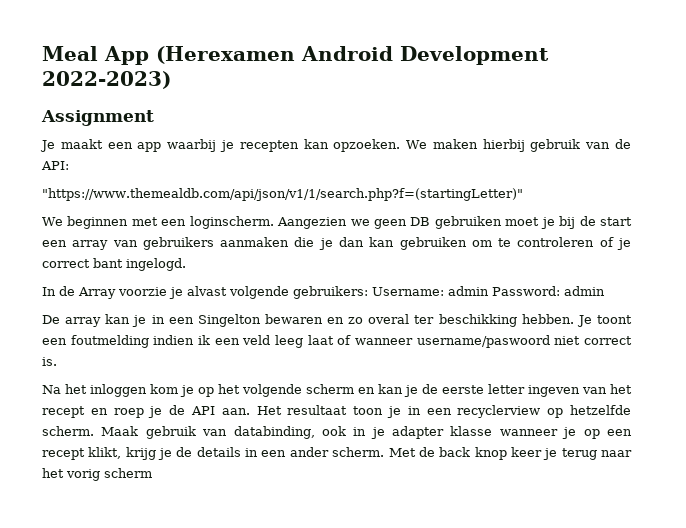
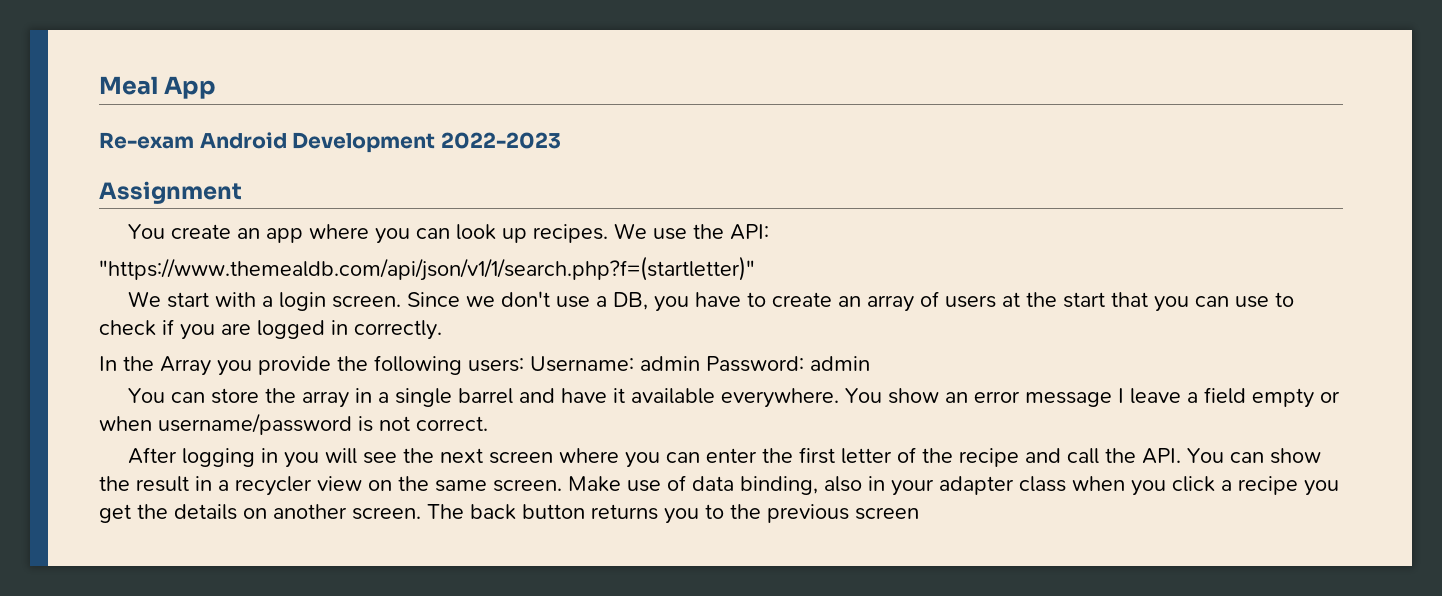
[156,46,295,64] (Herexamen -> [99,132,194,149] // Re-exam
[42,71,171,89] 2022-2023) -> [440,132,561,149] 2022-2023
[40,139,631,152] Je maakt een app waarbij je recepten kan opzoeken. We maken hierbij gebruik van de -> [127,223,724,244] You create an app where you can look up recipes. We use the
[42,188,523,201] [42,216,632,229] [42,237,631,250] [42,258,186,271] [42,286,605,299] [42,314,632,327] [42,335,632,348] [42,357,57,366] [42,384,632,397] [42,405,631,418] [42,426,632,439] [42,447,633,460] [42,468,152,481] "https://www.themealdb.com/api/json/v1/1/search.php?f=(startingLetter)" // We beginnen met een loginscherm. Aangezien we geen DB gebruiken moet je bij de start een array van gebruikers aanmaken die je dan kan gebruiken om te controleren of je correct bant ingelogd. // In de Array voorzie je alvast volgende gebruikers: Username: admin Password: admin // De array kan je in een Singelton bewaren en zo overal ter beschikking hebben. Je toont een foutmelding indien ik een veld leeg laat of wanneer username/paswoord niet correct is. // Na het inloggen kom je op het volgende scherm en kan je de eerste letter ingeven van het recept en roep je de API aan. Het resultaat toon je in een recyclerview op hetzelfde scherm. Maak gebruik van databinding, ook in je adapter klasse wanneer je op een recept klikt, krijg je de details in een ander scherm. Met de back knop keer je terug naar het vorig scherm -> [99,256,755,281] [127,291,1294,312] [99,319,442,340] [99,355,870,376] [127,387,1340,408] [99,413,488,435] [127,447,1321,468] [99,475,1339,496] [99,504,919,524] "https://www.themealdb.com/api/json/v1/1/search.php?f=(startletter)" // We start with a login screen. Since we don't use a DB, you have to create an array of users at the start that you can use to check if you are logged in correctly. // In the Array you provide the following users: Username: admin Password: admin // You can store the array in a single barrel and have it available everywhere. You show an error message I leave a field empty or when username/password is not correct. // After logging in you will see the next screen where you can enter the first letter of the recipe and call the API. You can show the result in a recycler view on the same screen. Make use of data binding, also in your adapter class when you click a recipe you get the details on another screen. The back button returns you to the previous screen

